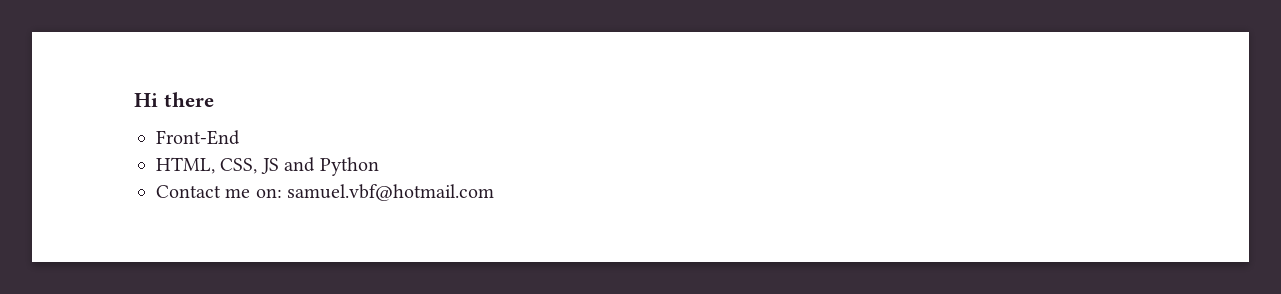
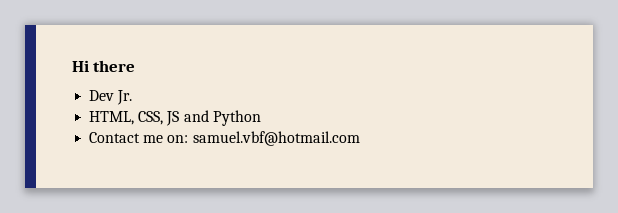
[156,130,240,145] Front-End -> [89,90,133,105] Dev Jr.

